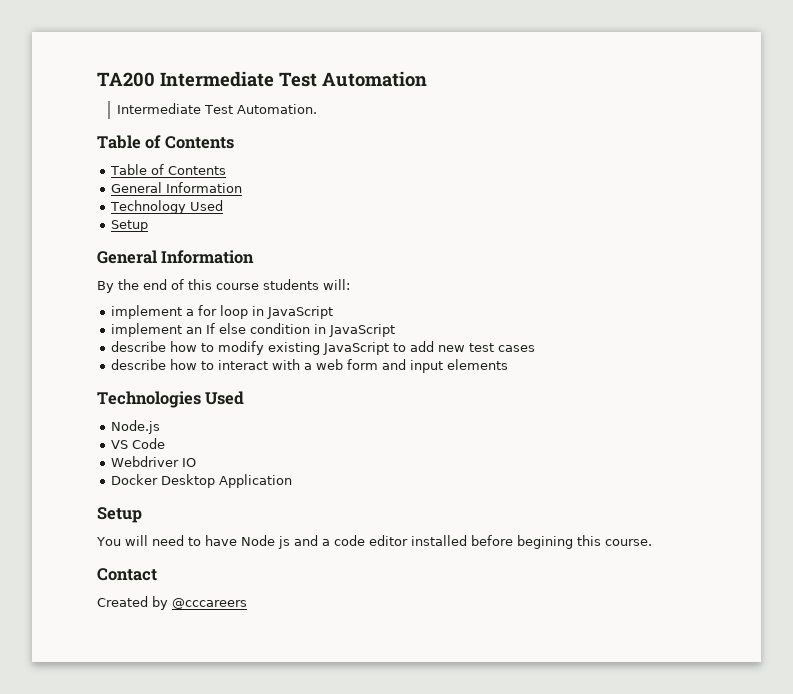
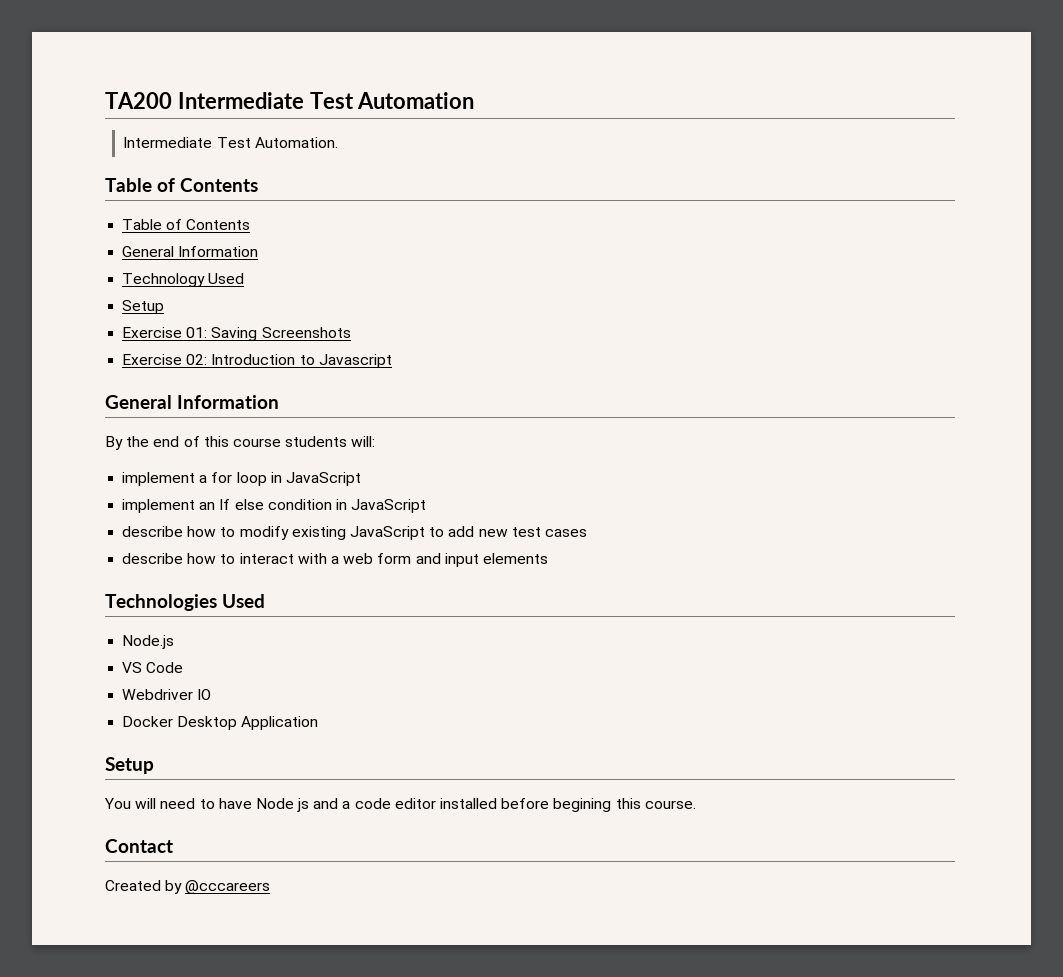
(149, 226) none -> [122,327,351,341] [122,354,392,368] // Exercise 01: Saving Screenshots // Exercise 02: Introduction to Javascript

